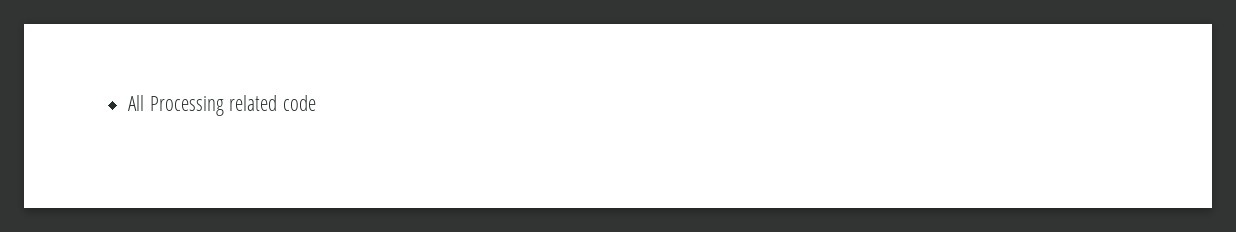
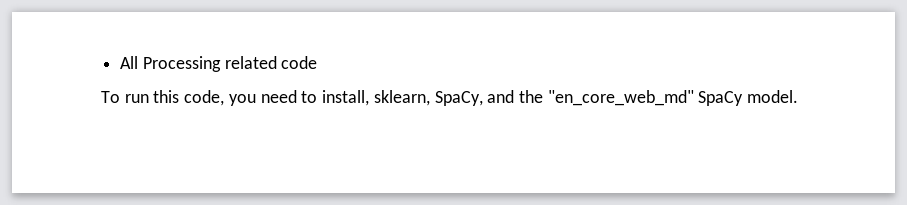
(317, 103) none -> [101,90,799,106] // To run this code, you need to install, sklearn, SpaCy, and the "en_core_web_md" SpaCy model.

